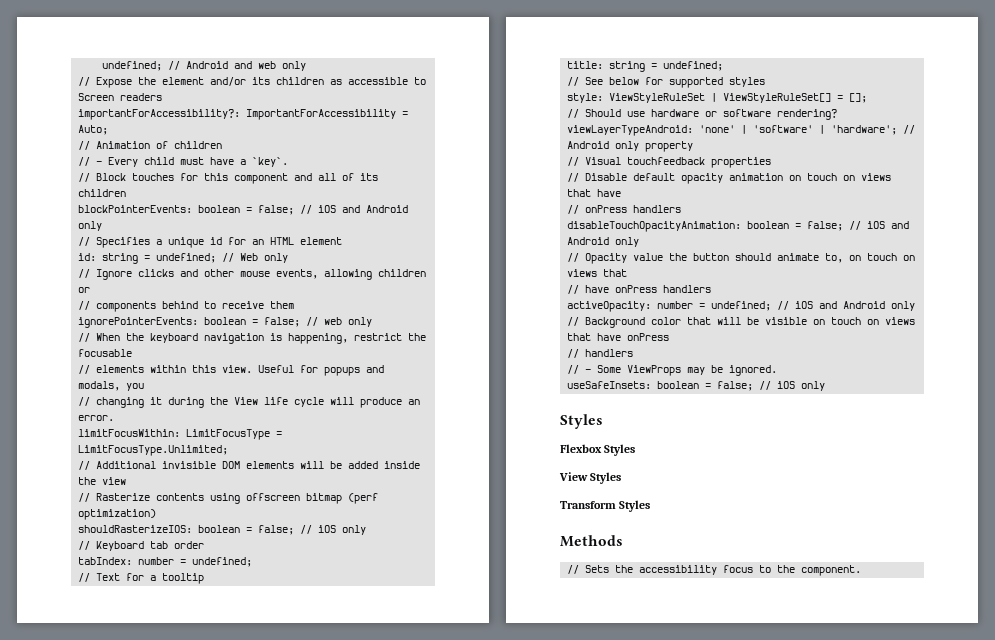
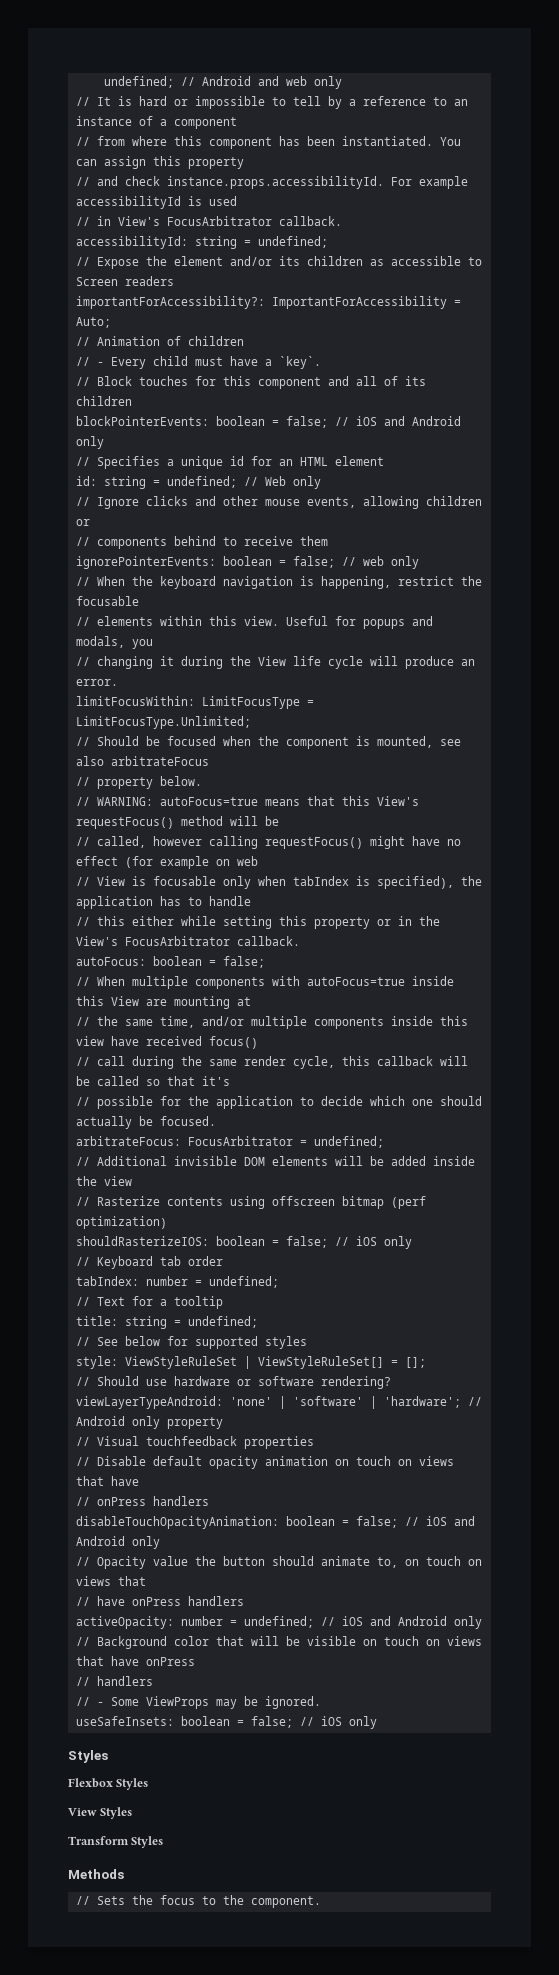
(307, 66) none -> [75,96,468,109] [75,116,237,129] [75,136,461,149] [75,156,244,169] [75,176,468,189] [75,196,237,209] [75,216,342,226] [75,236,328,249] // // It is hard or impossible to tell by a reference to an instance of a component // // from where this component has been instantiated. You can assign this property // // and check instance.props.accessibilityId. For example accessibilityId is used // // in View's FocusArbitrator callback. // accessibilityId: string = undefined;
(229, 450) none -> [75,736,461,749] [75,756,209,766] [75,776,202,789] [75,796,419,806] [75,816,279,829] [75,836,461,849] [75,856,258,869] [75,876,482,889] [75,896,251,909] [75,916,440,929] [75,936,300,946] [75,956,265,968] [75,976,454,989] [75,996,251,1009] [75,1016,468,1029] [75,1036,258,1049] [75,1056,468,1069] [75,1076,230,1086] [75,1096,482,1109] [75,1116,216,1129] [75,1136,384,1148] // // Should be focused when the component is mounted, see also arbitrateFocus // // property below. // // WARNING: autoFocus=true means that this View's requestFocus() method will be // // called, however calling requestFocus() might have no effect (for example on web // // View is focusable only when tabIndex is specified), the application has to handle // // this either while setting this property or in the View's FocusArbitrator callback. // autoFocus: boolean = false; // // When multiple components with autoFocus=true inside this View are mounting at // // the same time, and/or multiple components inside this view have received focus() // // call during the same render cycle, this callback will be called so that it's // // possible for the application to decide which one should actually be focused. // arbitrateFocus: FocusArbitrator = undefined;
[639,565,718,575] accessibility -> (153, 1900) none

